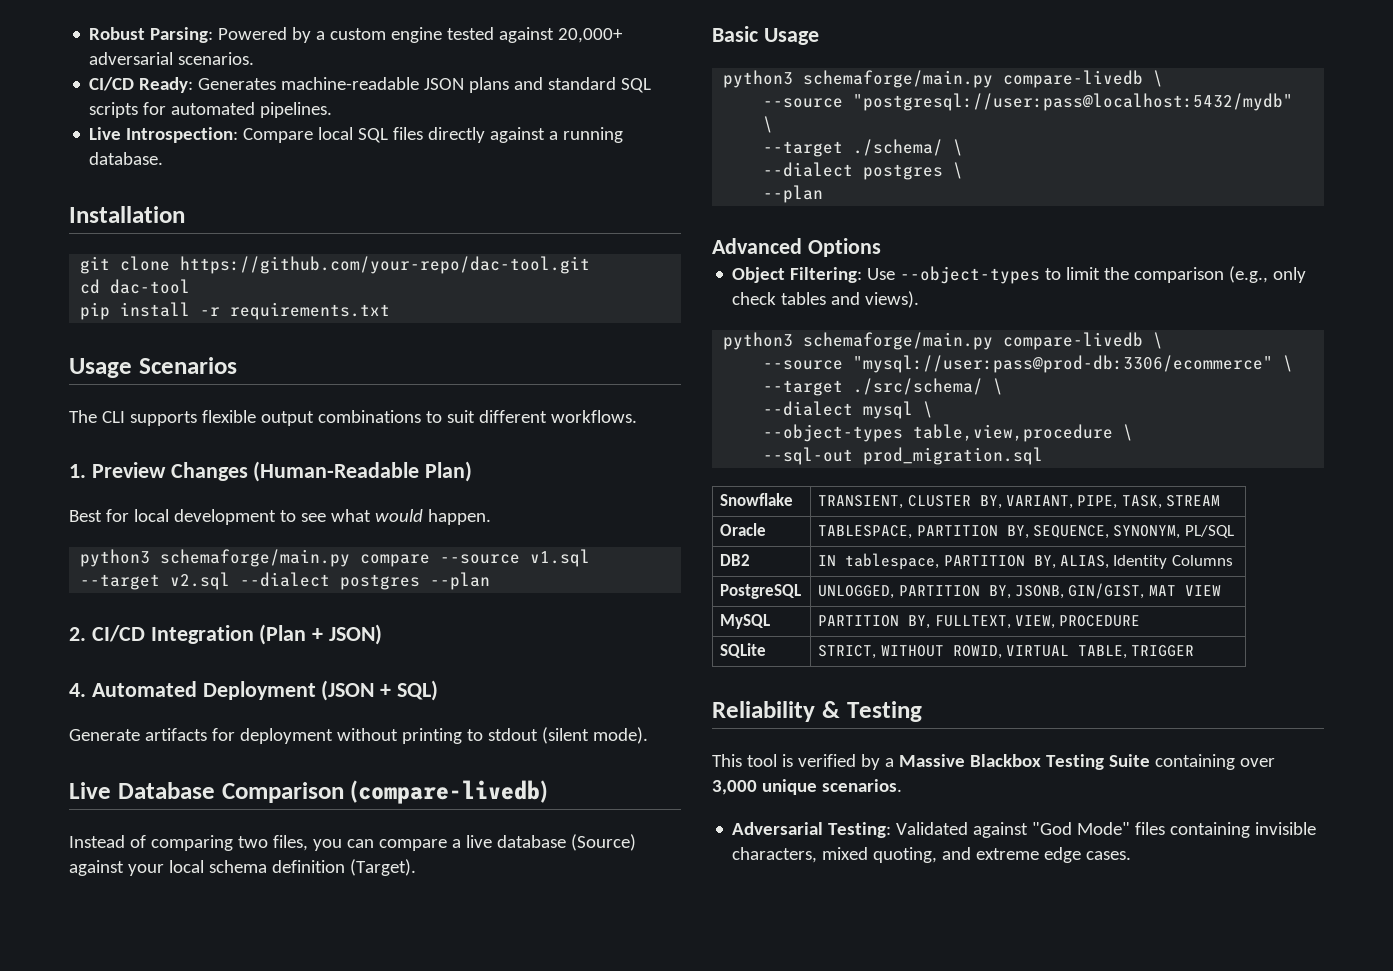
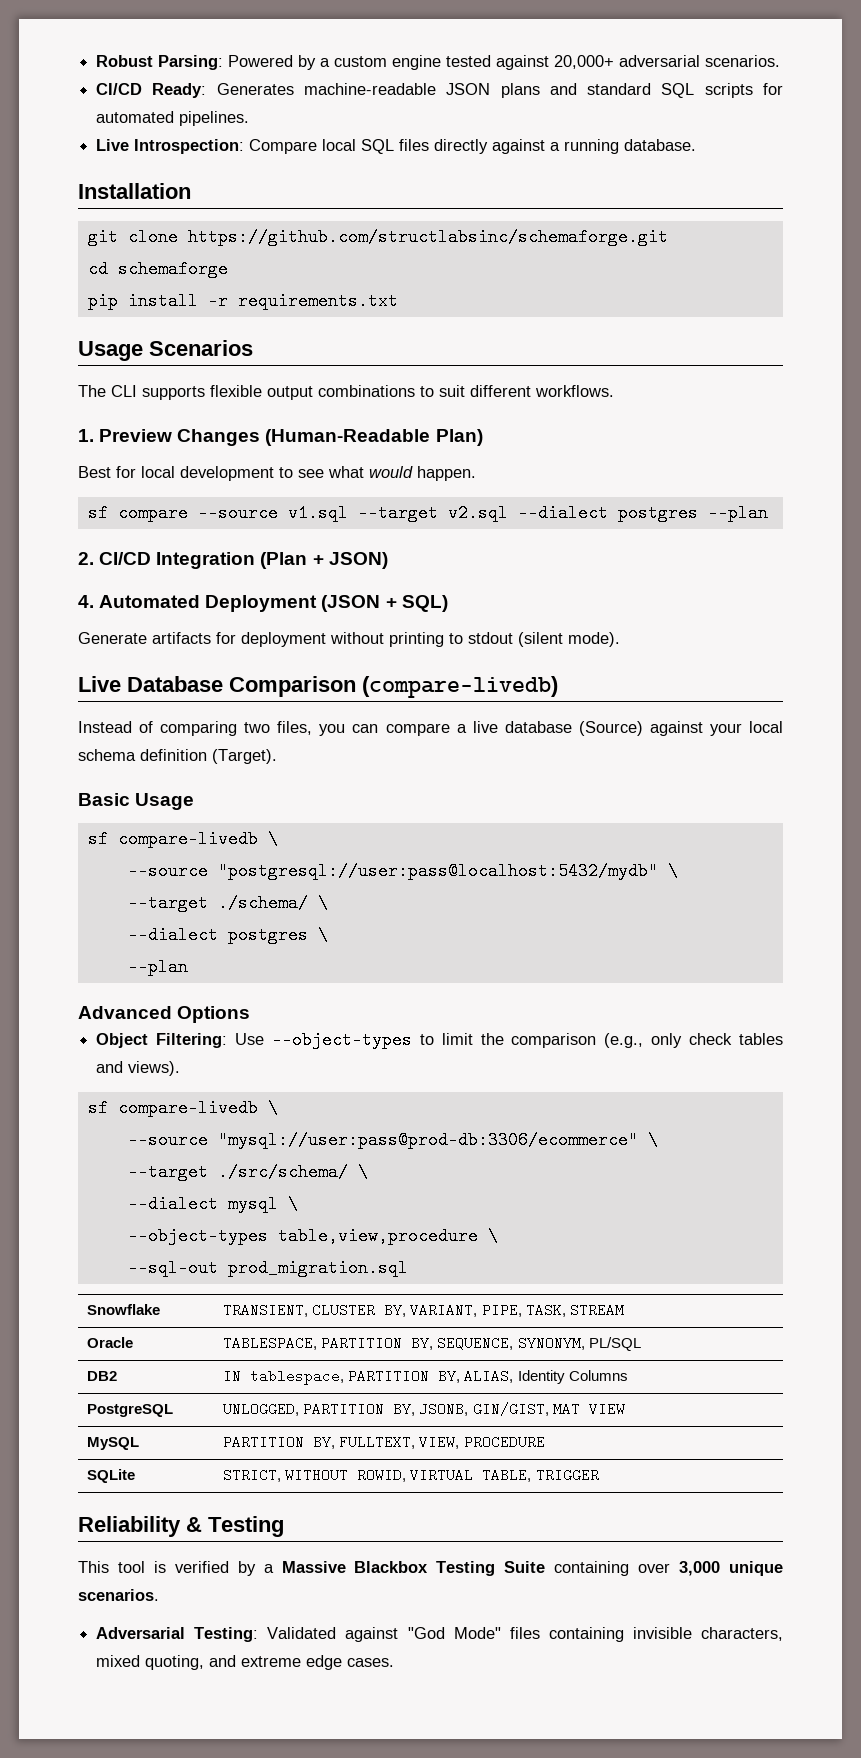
[180,256,591,274] https://github.com/your-repo/dac-tool.git -> [187,228,668,246] https://github.com/structlabsinc/schemaforge.git
[110,279,191,294] dac-tool -> [117,260,228,278] schemaforge
[80,549,351,567] python3 schemaforge/main.py -> [87,504,108,522] sf
[723,70,994,88] python3 schemaforge/main.py -> [87,830,108,848] sf
[723,332,994,350] python3 schemaforge/main.py -> [87,1099,108,1117] sf

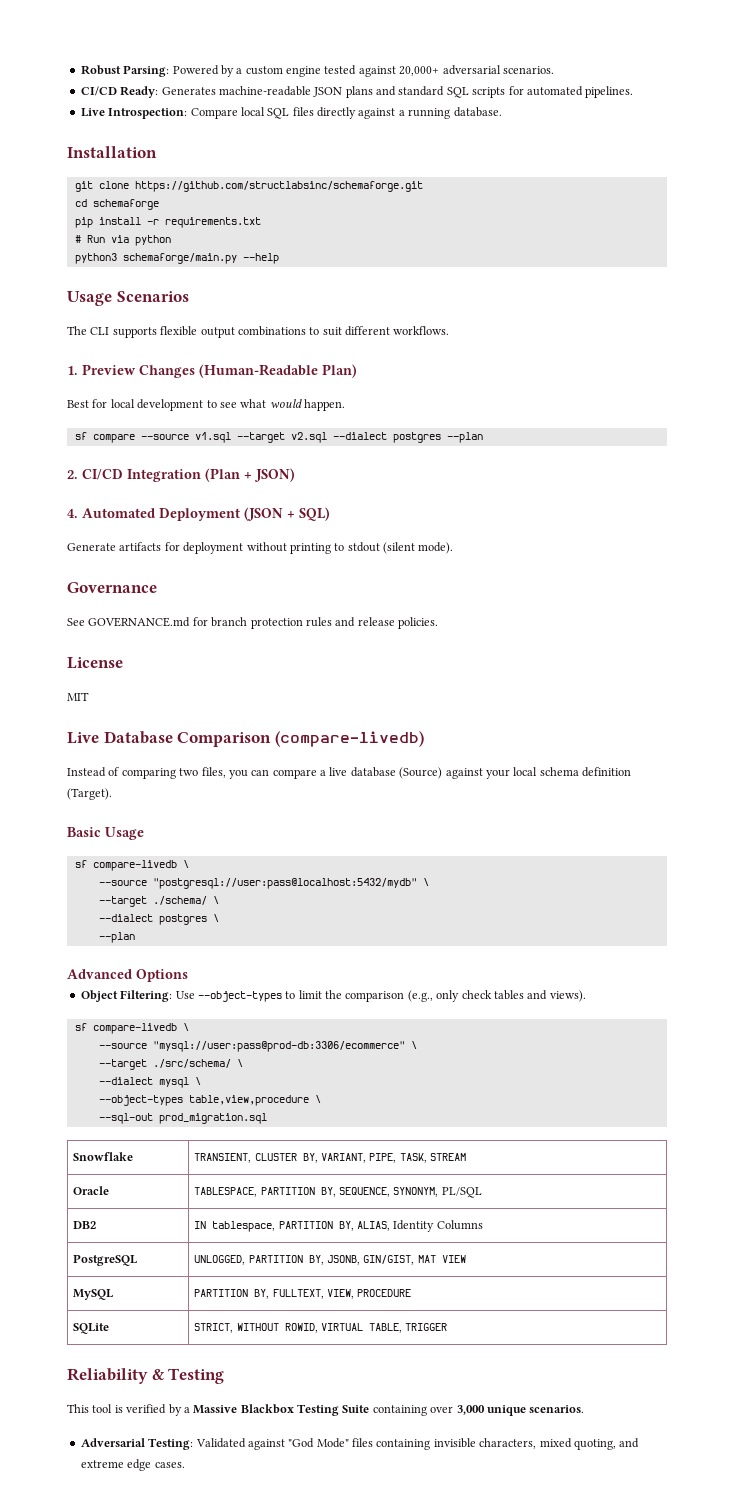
(398, 301) none -> [74,235,171,246] [74,253,279,264] // # Run via python // python3 schemaforge/main.py --help
(620, 639) none -> [67,582,157,593] [67,617,438,629] [67,657,123,669] [67,692,89,701] // Governance // See GOVERNANCE.md for branch protection rules and release policies. // License // MIT

